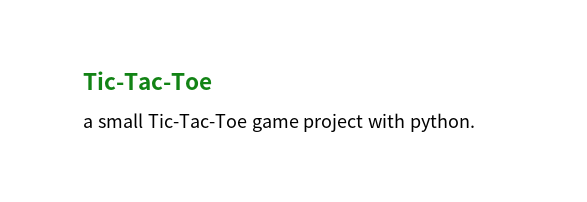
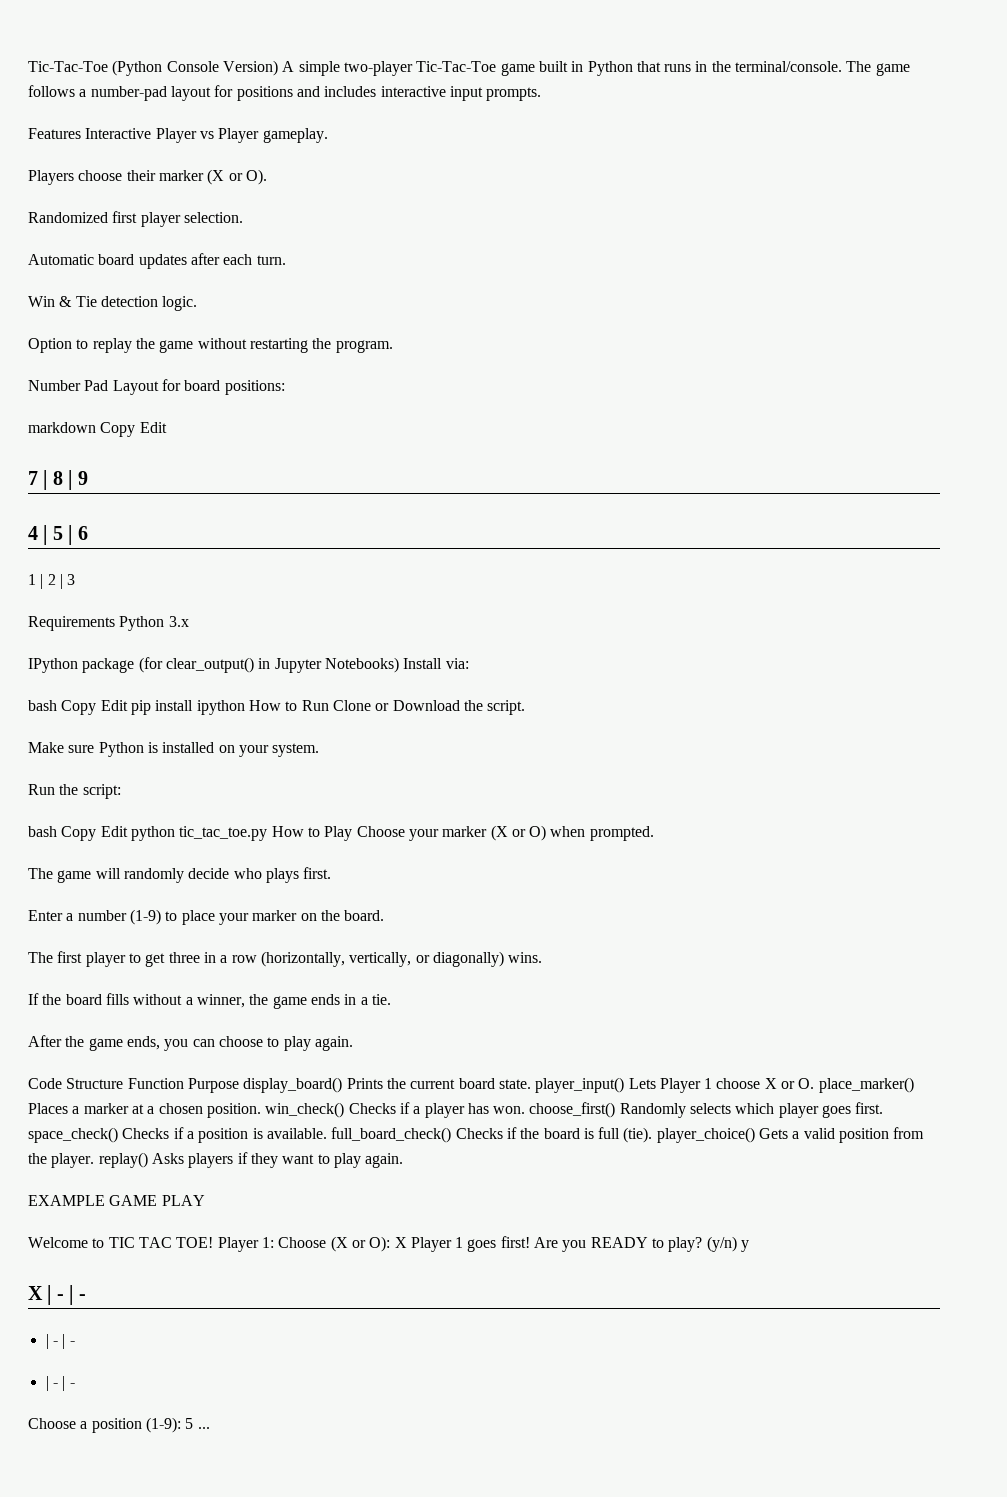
[83,71,212,90] [83,113,476,132] Tic-Tac-Toe // a small Tic-Tac-Toe game project with python. -> [28,60,910,76] [28,85,542,101] [28,128,328,143] [28,169,267,185] [28,211,243,227] [28,253,286,269] [28,296,198,311] [28,338,393,353] [28,379,285,395] [28,422,167,437] [28,470,88,490] [28,525,88,545] [28,574,76,589] [28,616,189,631] [28,657,469,673] [28,700,526,715] [28,742,320,757] [28,784,121,799] [28,825,654,841] [28,867,332,883] [28,909,385,925] [28,951,543,967] [28,993,391,1009] [28,1035,353,1051] [28,1077,914,1093] [28,1102,884,1118] [28,1127,925,1143] [28,1152,404,1168] [28,1195,205,1206] [28,1236,750,1252] [28,1285,86,1305] [45,1334,75,1349] [45,1376,75,1391] [28,1417,210,1433] Tic-Tac-Toe (Python Console Version) A simple two-player Tic-Tac-Toe game built in Python that runs in the terminal/console. The game follows a number-pad layout for positions and includes interactive input prompts. // Features Interactive Player vs Player gameplay. // Players choose their marker (X or O). // Randomized first player selection. // Automatic board updates after each turn. // Win & Tie detection logic. // Option to replay the game without restarting the program. // Number Pad Layout for board positions: // markdown Copy Edit // 7 | 8 | 9 // 4 | 5 | 6 // 1 | 2 | 3 // Requirements Python 3.x // IPython package (for clear_output() in Jupyter Notebooks) Install via: // bash Copy Edit pip install ipython How to Run Clone or Download the script. // Make sure Python is installed on your system. // Run the script: // bash Copy Edit python tic_tac_toe.py How to Play Choose your marker (X or O) when prompted. // The game will randomly decide who plays first. // Enter a number (1-9) to place your marker on the board. // The first player to get three in a row (horizontally, vertically, or diagonally) wins. // If the board fills without a winner, the game ends in a tie. // After the game ends, you can choose to play again. // Code Structure Function Purpose display_board() Prints the current board state. player_input() Lets Player 1 choose X or O. place_marker() Places a marker at a chosen position. win_check() Checks if a player has won. choose_first() Randomly selects which player goes first. space_check() Checks if a position is available. full_board_check() Checks if the board is full (tie). player_choice() Gets a valid position from the player. replay() Asks players if they want to play again. // EXAMPLE GAME PLAY // Welcome to TIC TAC TOE! Player 1: Choose (X or O): X Player 1 goes first! Are you READY to play? (y/n) y // X | - | - // | - | - // | - | - // Choose a position (1-9): 5 ...

